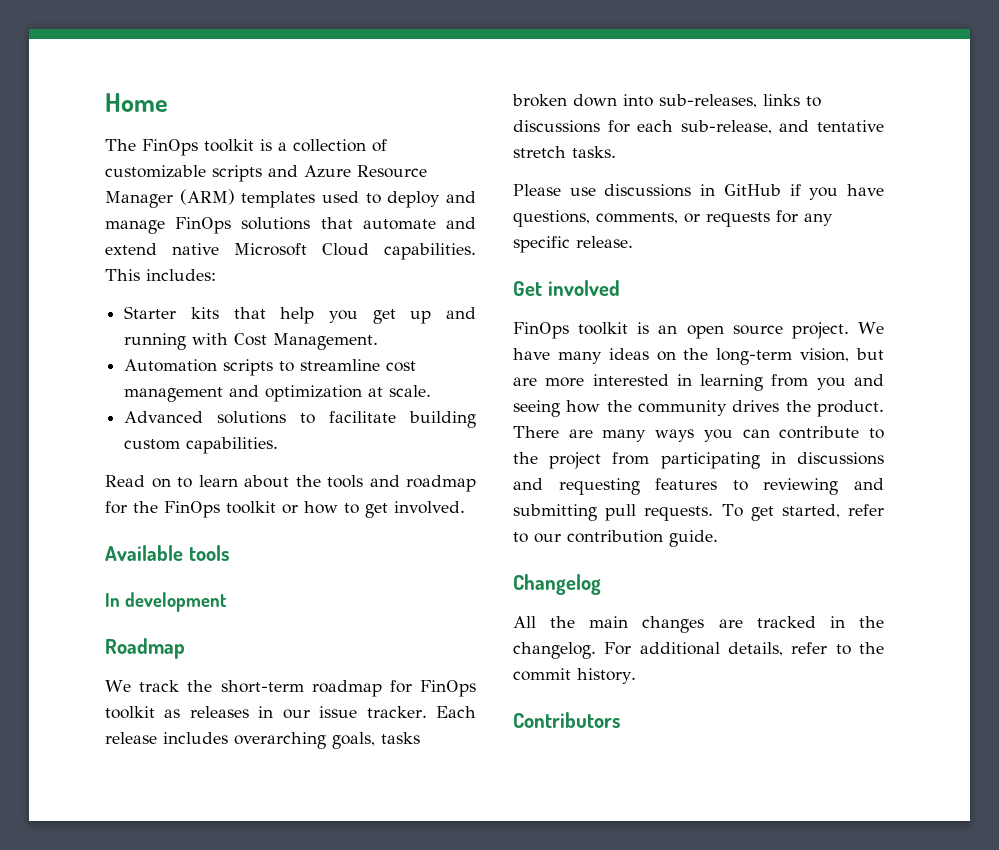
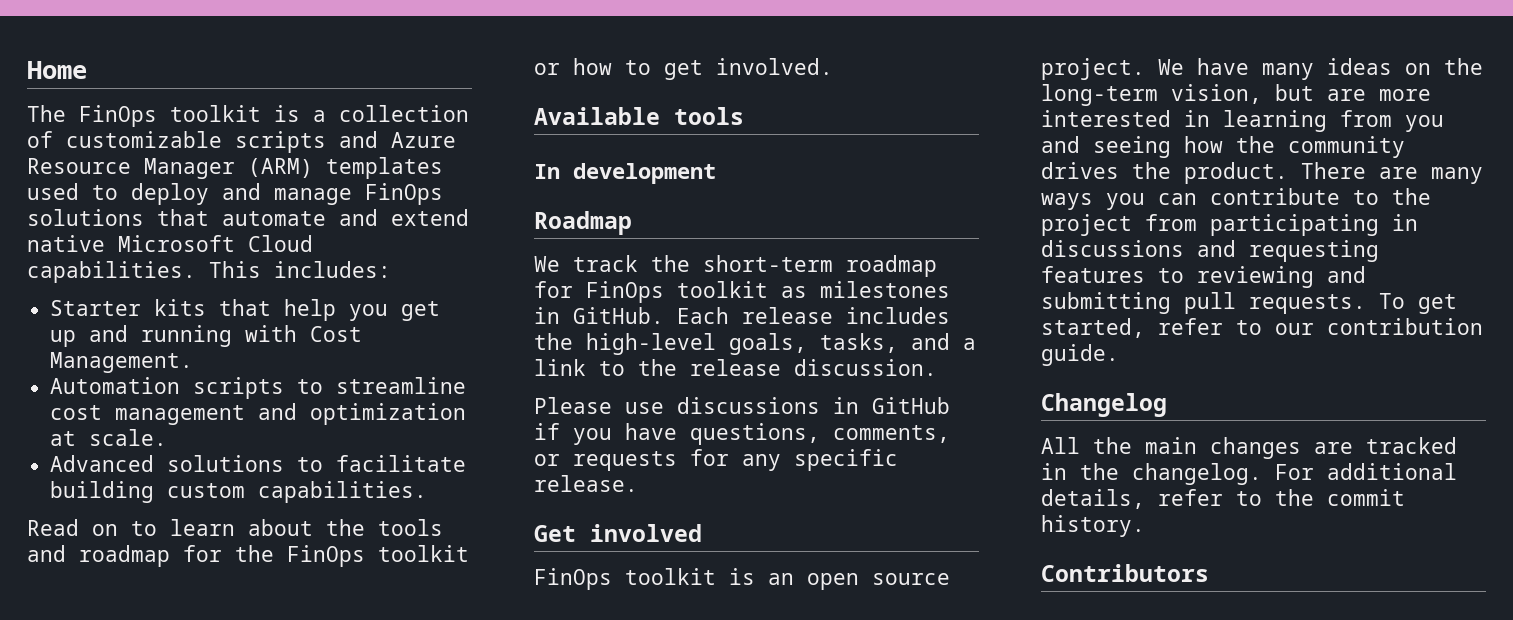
[189,706,476,719] [105,732,420,749] [512,94,821,108] [513,120,884,134] [513,146,616,158] releases in our issue tracker. Each release includes overarching goals, tasks broken down into sub-releases, links to discussions for each sub-release, and tentative stretch tasks. -> [820,281,950,298] [534,307,950,324] [534,333,976,355] [534,359,937,376] milestones in GitHub. Each release includes the high-level goals, tasks, and a link to the release discussion.

